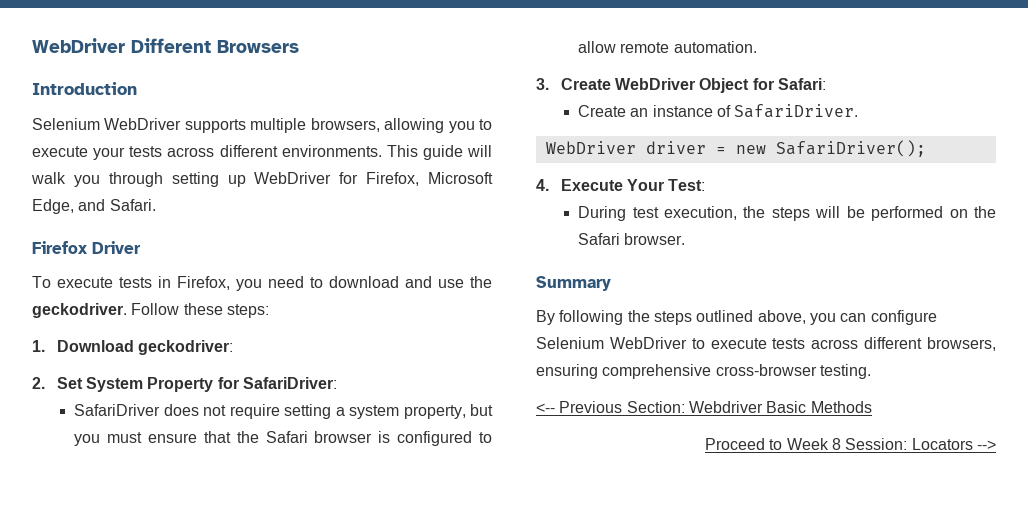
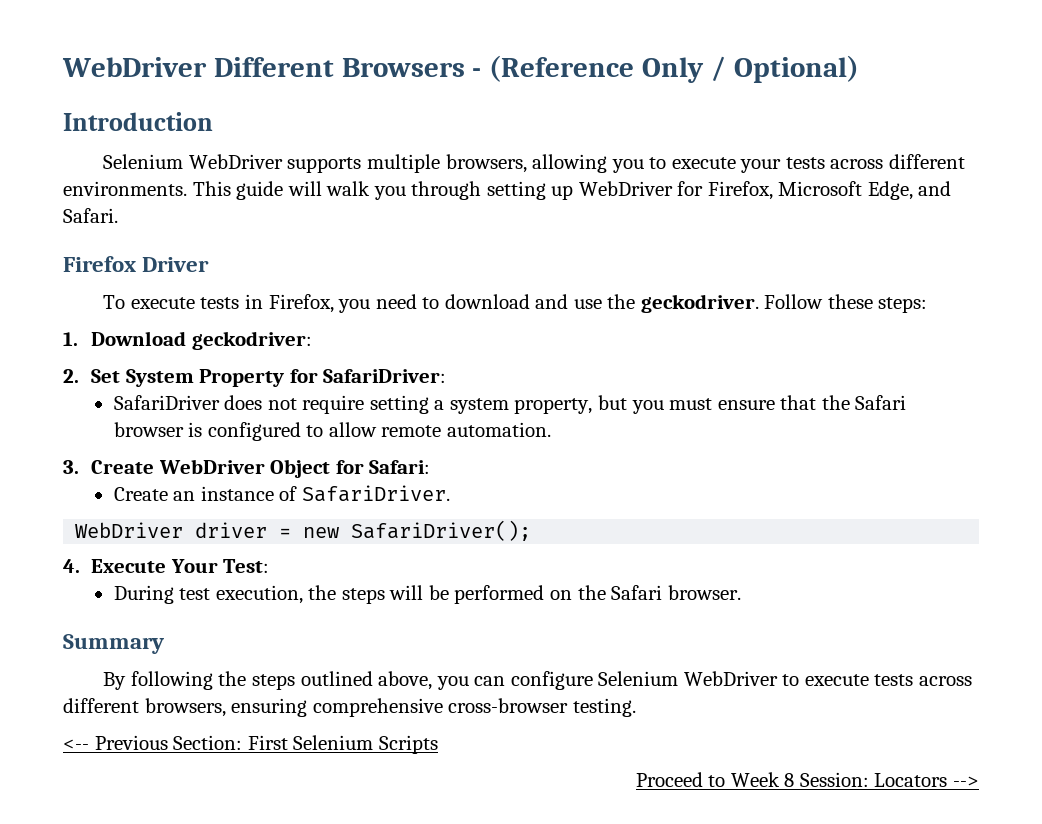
(299, 46) none -> [472,55,859,83] - (Reference Only / Optional)
[688,401,872,413] Webdriver Basic Methods -> [247,735,438,754] First Selenium Scripts

